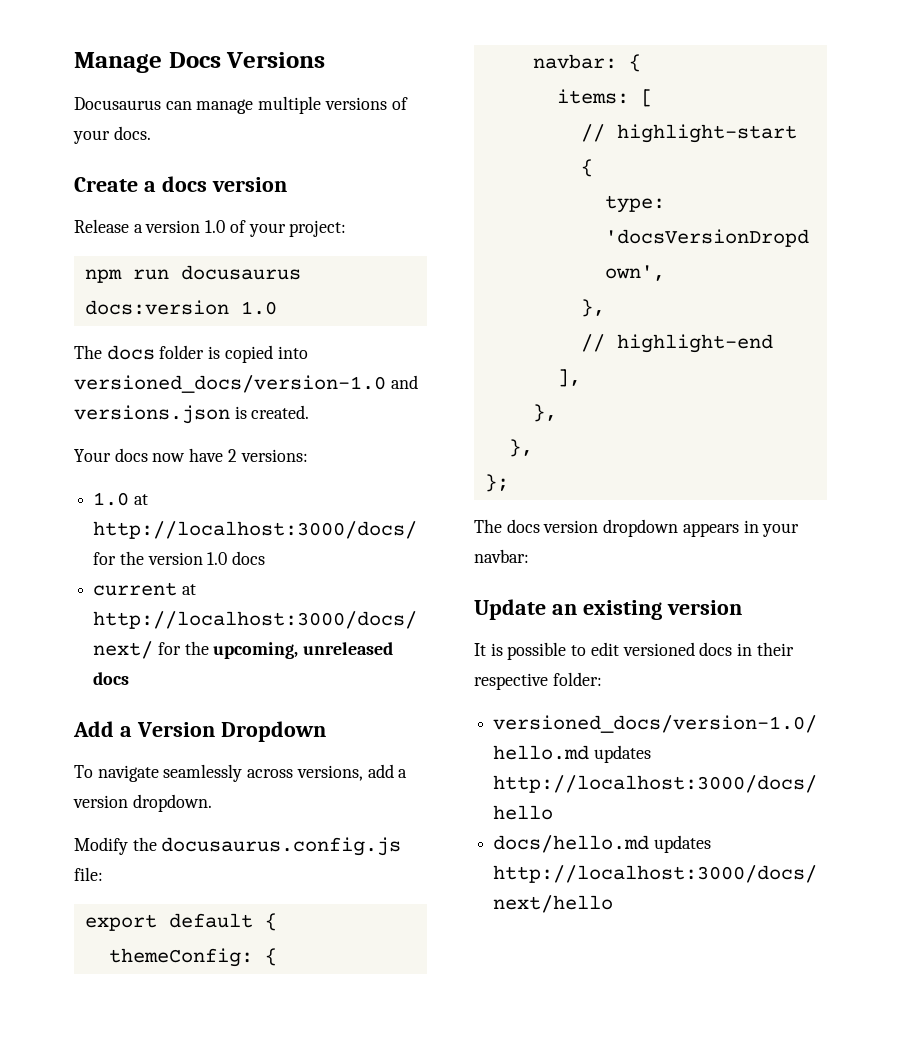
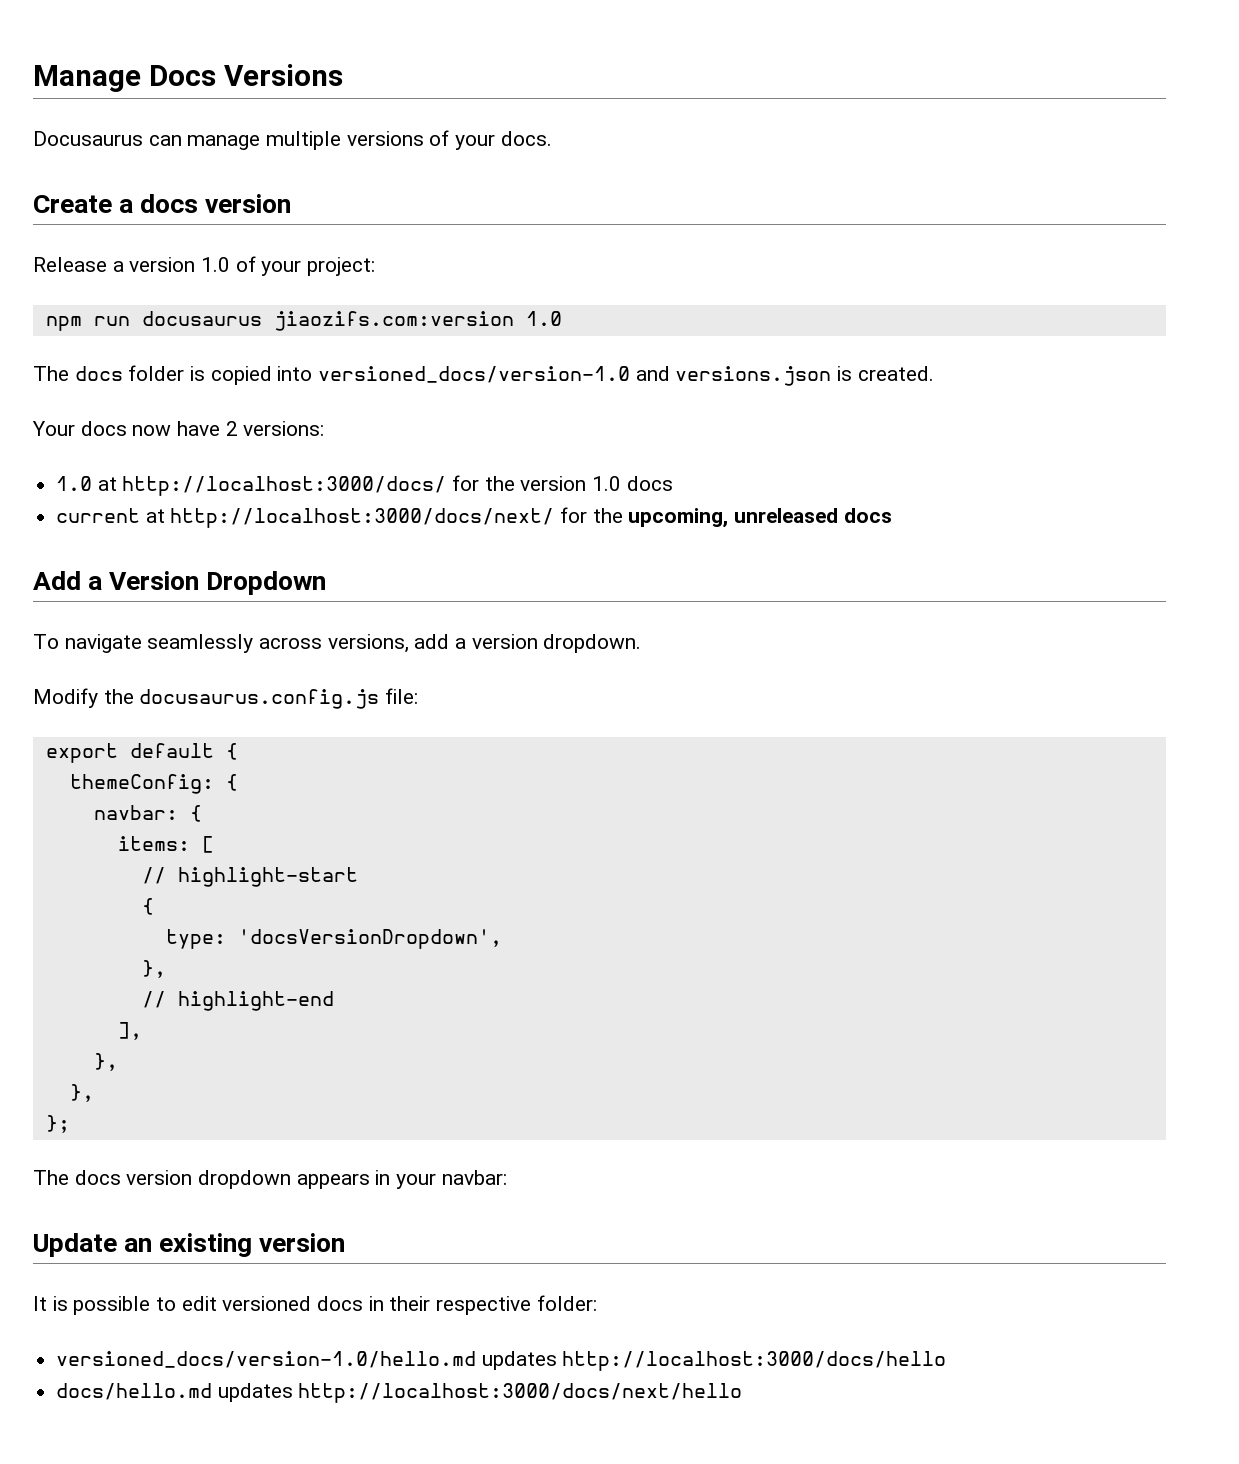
[84,300,229,315] docs:version -> [273,311,514,331] jiaozifs.com:version

